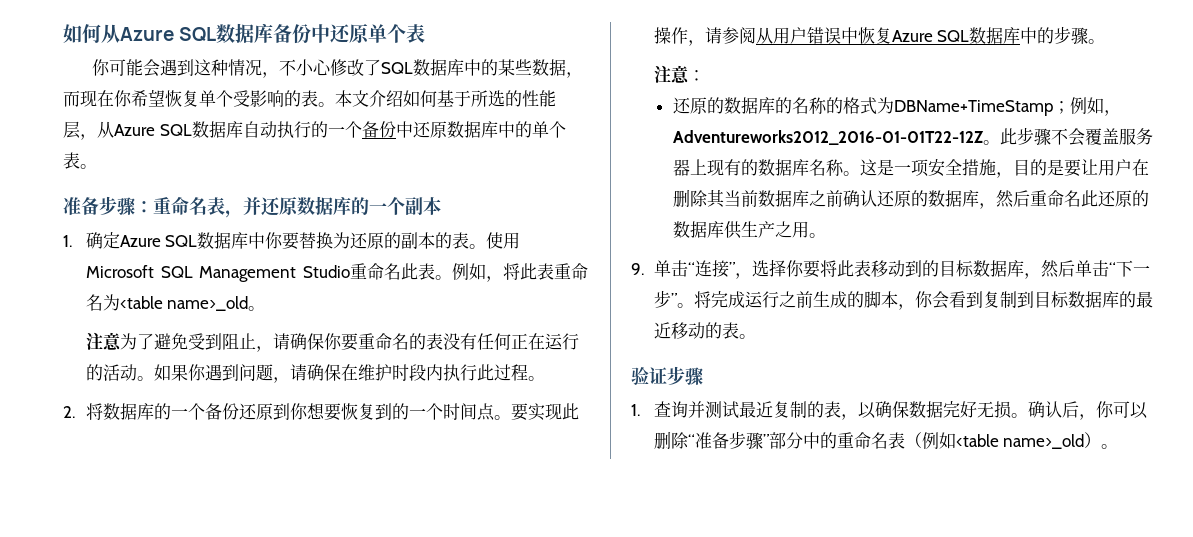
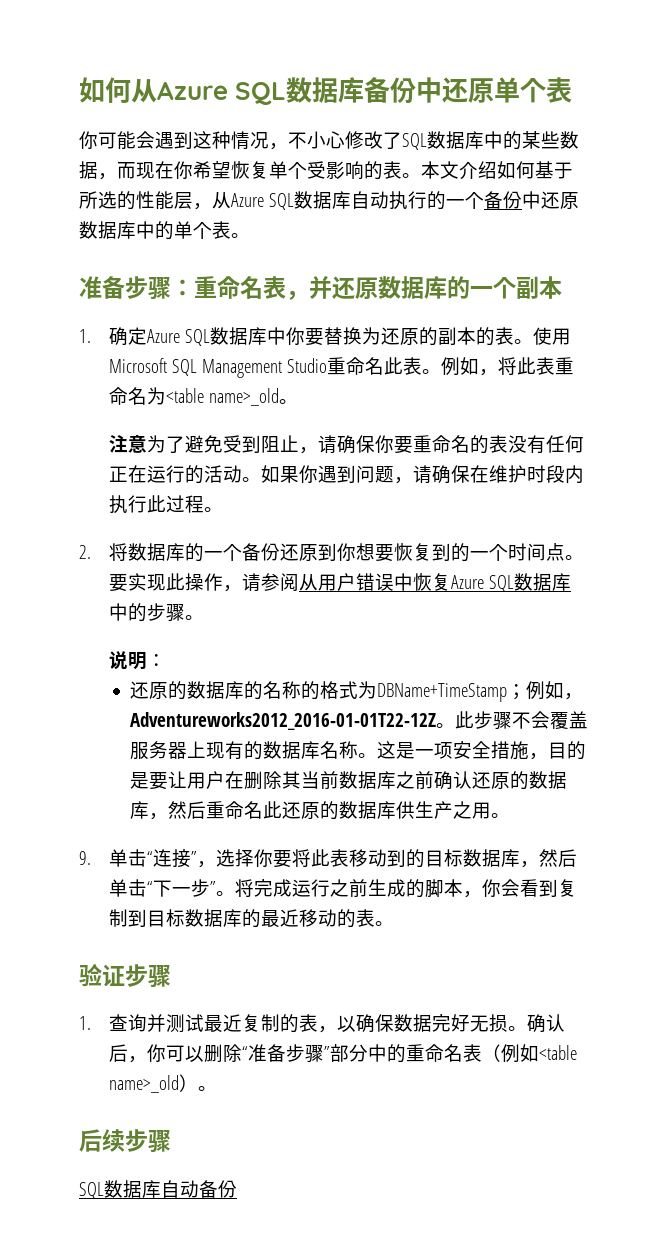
[653,65,689,84] 注意 -> [109,651,148,670] 说明
(1119, 446) none -> [79,1129,171,1153] [79,1180,237,1199] // 后续步骤 // SQL数据库自动备份

